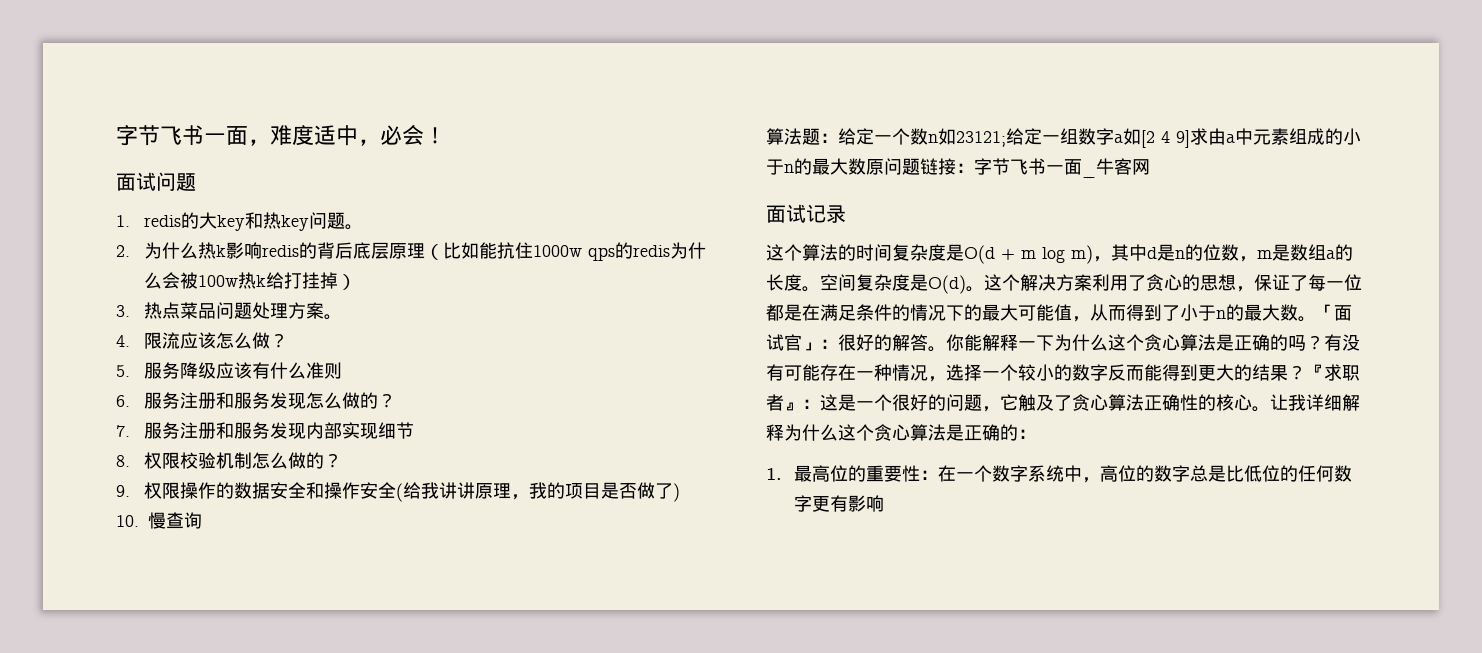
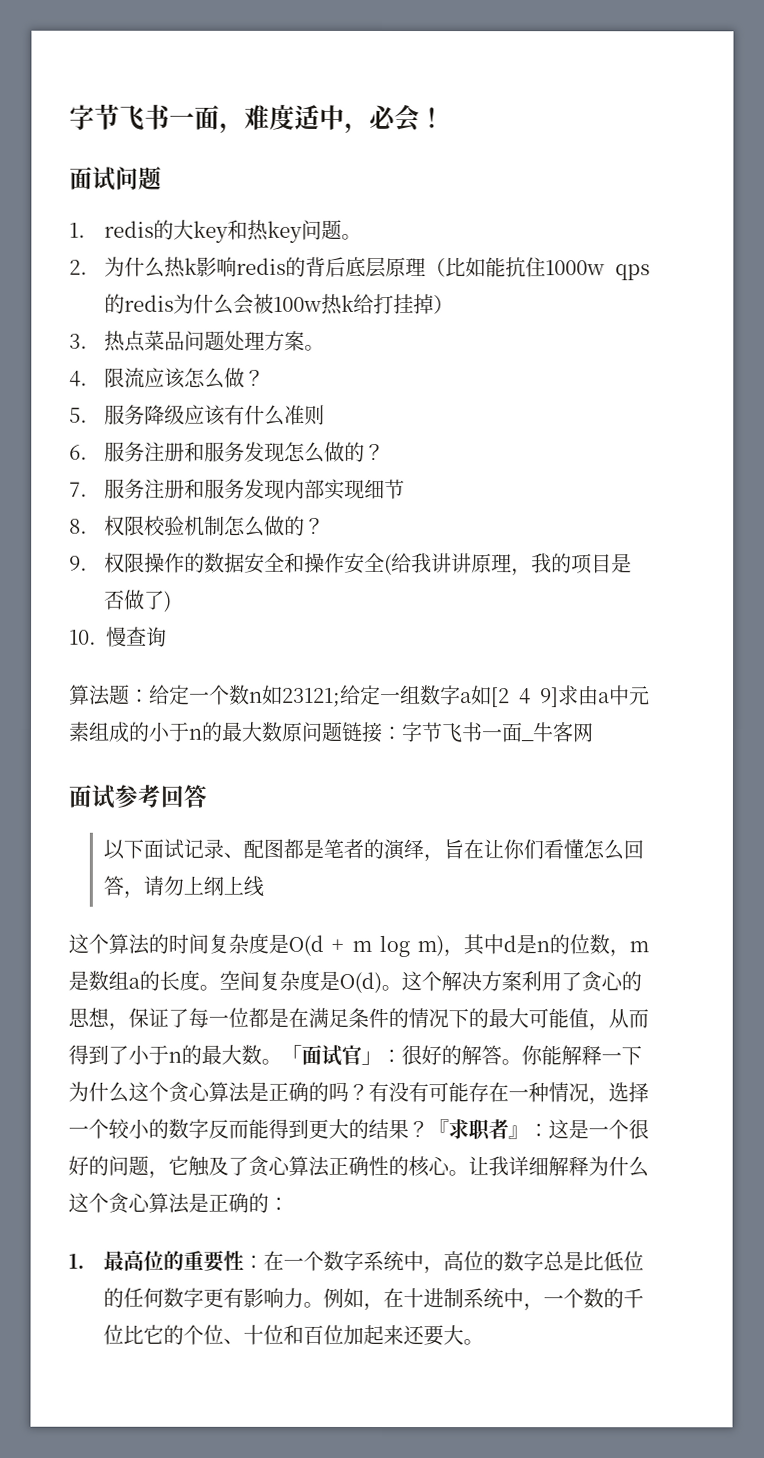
[806,204,846,223] 记录 -> [114,784,207,808] [103,838,645,863] [103,875,265,899] 参考回答 // 以下面试记录、配图都是笔者的演绎，旨在让你们看懂怎么回答，请勿上纲上线
(885, 503) none -> [283,1287,645,1312] [103,1324,485,1347] 力。例如，在十进制系统中，一个数的千位比它的个位、十位和百位加起来还要大。

